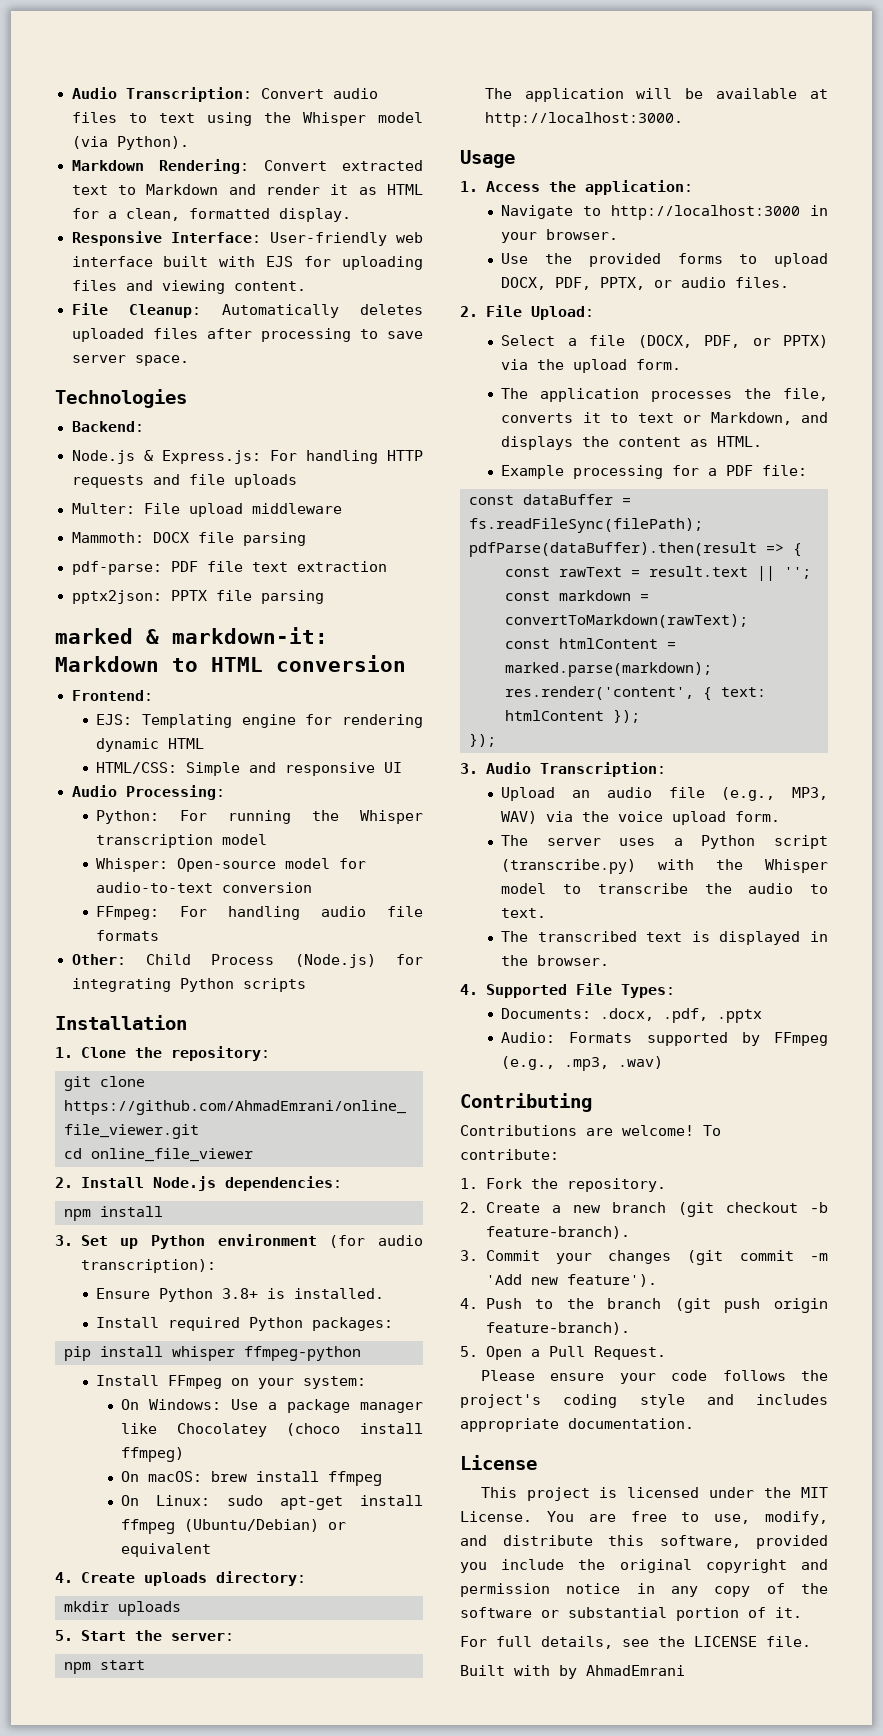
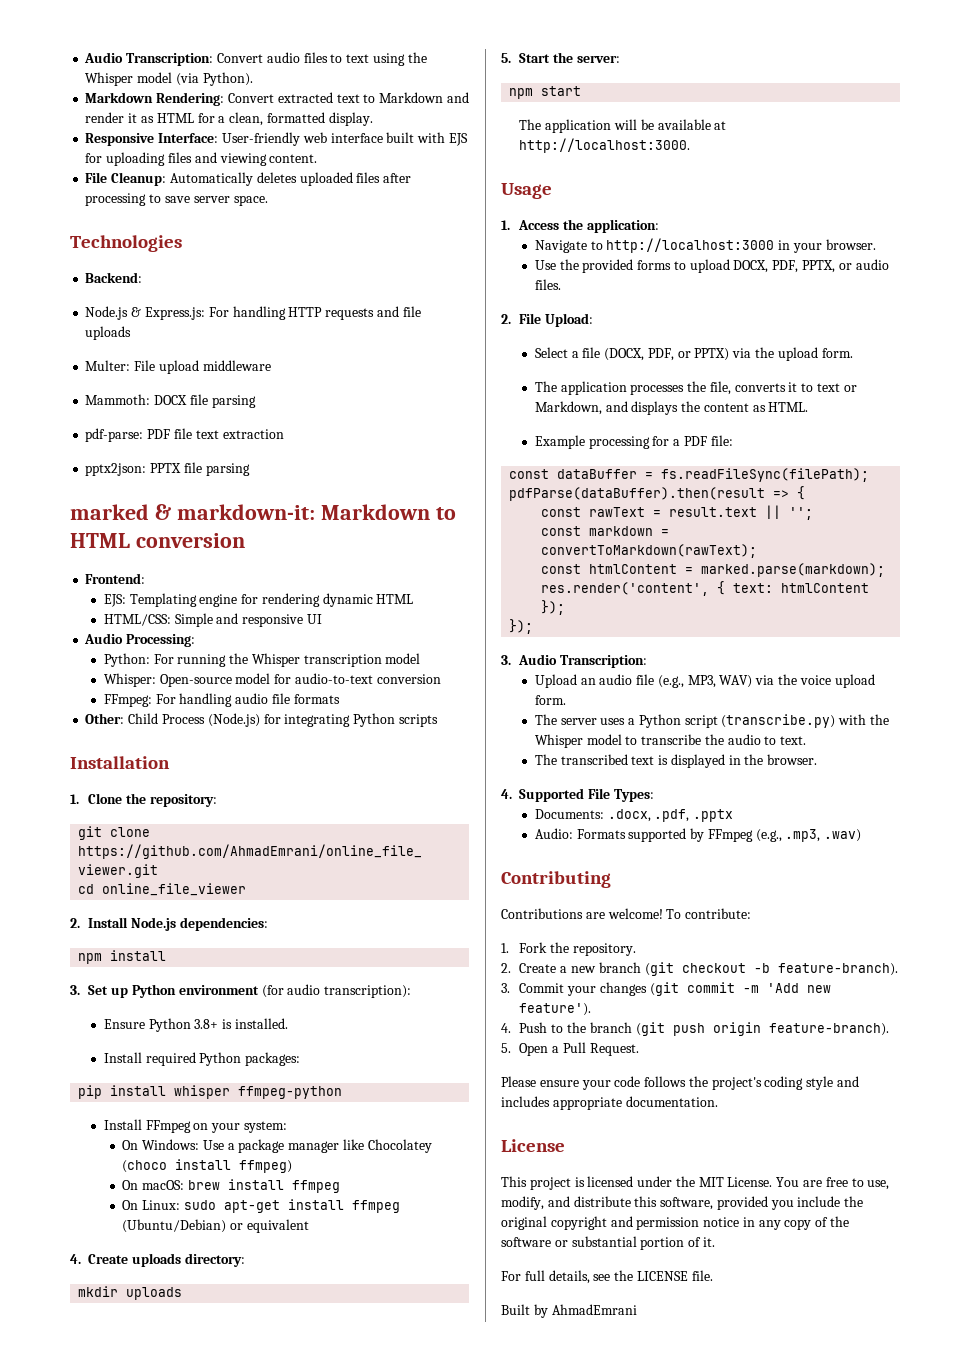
[514,1665,550,1676] with -> (530, 1309) none

